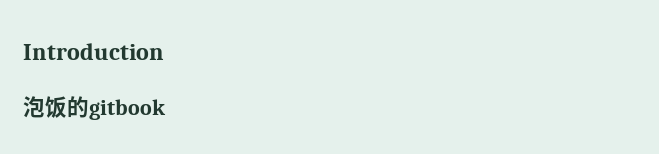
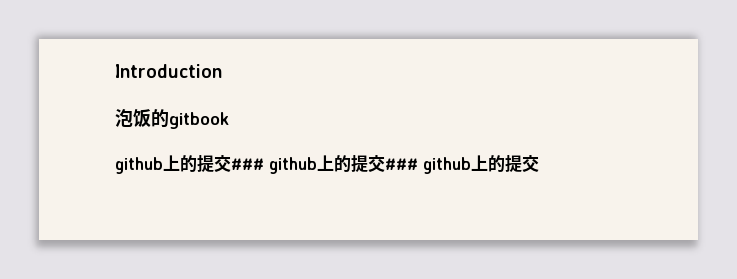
(166, 109) none -> [115,155,539,174] // github上的提交### github上的提交### github上的提交

